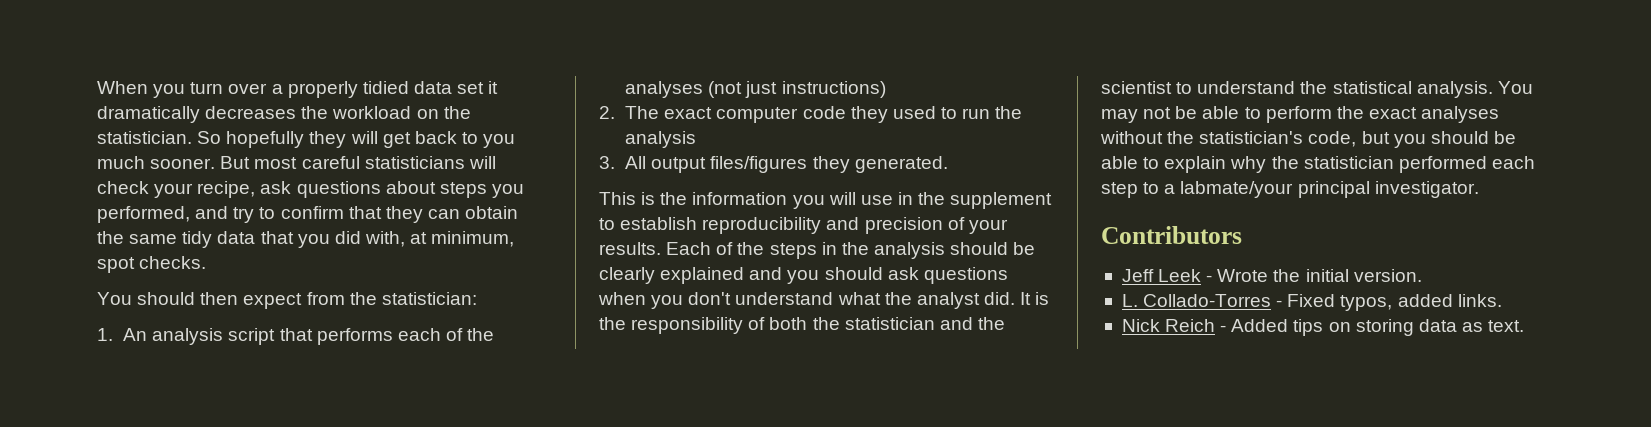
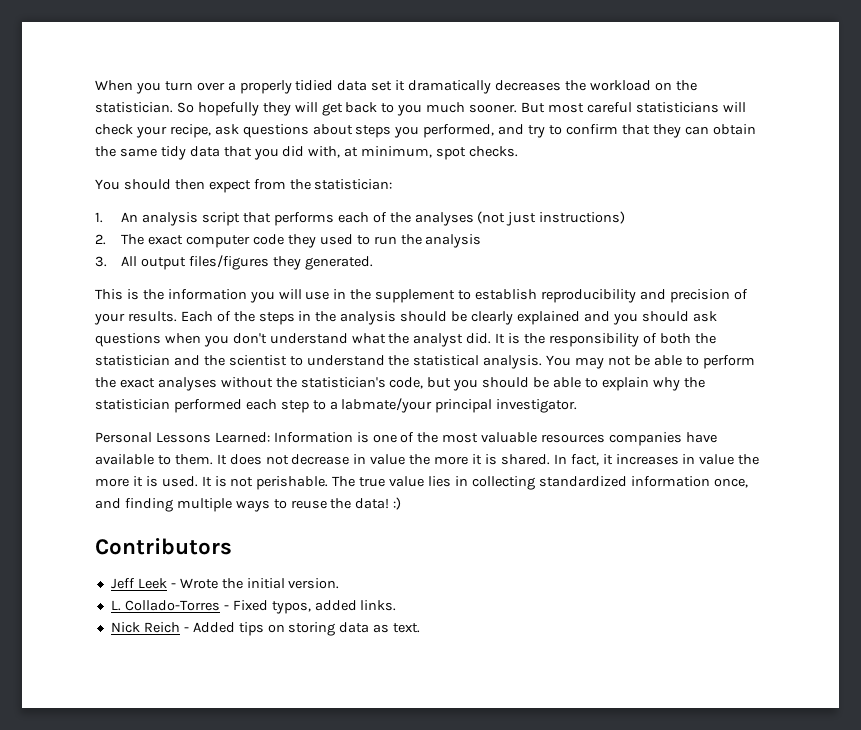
(1479, 189) none -> [95,432,717,446] [95,454,760,466] [95,476,748,490] [95,497,402,512] // Personal Lessons Learned: Information is one of the most valuable resources companies have available to them. It does not decrease in value the more it is shared. In fact, it increases in value the more it is used. It is not perishable. The true value lies in collecting standardized information once, and finding multiple ways to reuse the data! :)

